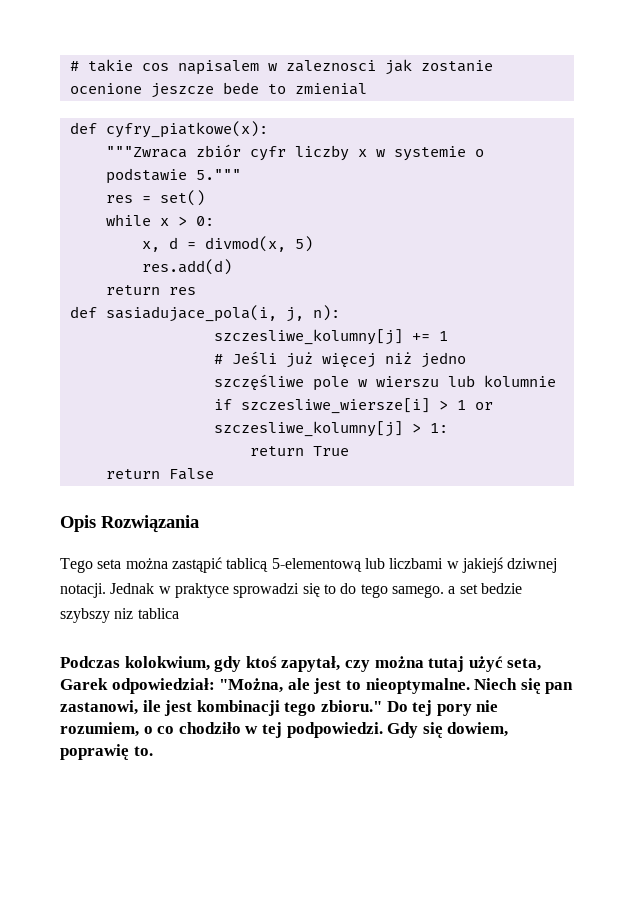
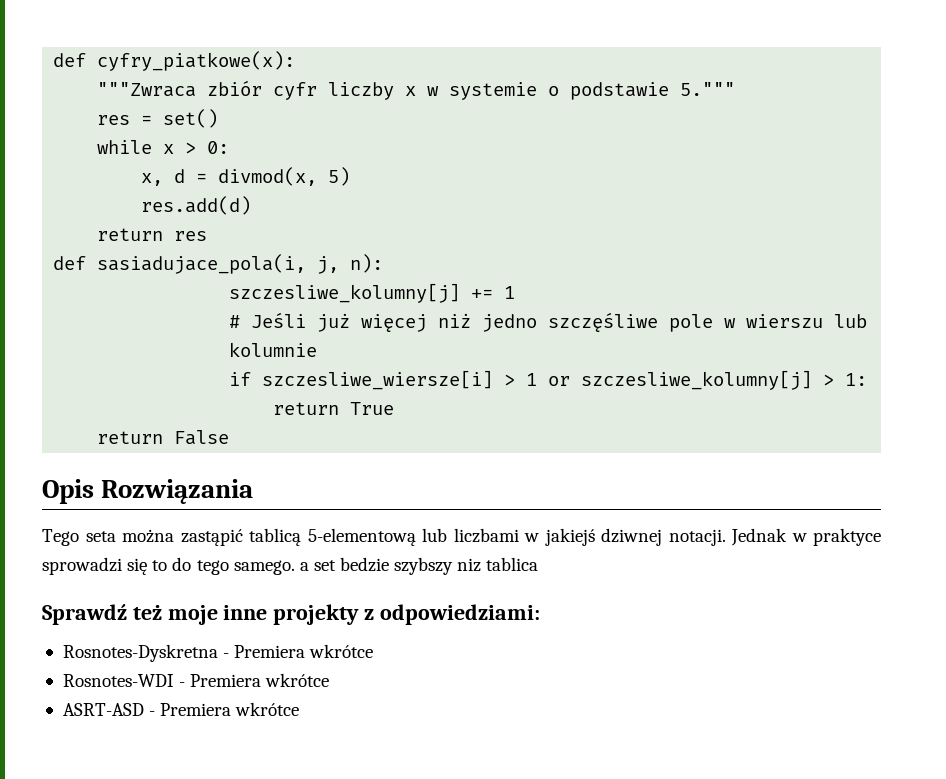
[69,59,493,75] [69,82,367,98] # takie cos napisalem w zaleznosci jak zostanie ocenione jeszcze bede to zmienial // -> (53, 60) none
[60,656,542,672] [60,678,574,694] [60,700,499,716] [60,722,509,738] [60,744,153,760] Podczas kolokwium, gdy ktoś zapytał, czy można tutaj użyć seta, Garek odpowiedział: "Można, ale jest to nieoptymalne. Niech się pan zastanowi, ile jest kombinacji tego zbioru." Do tej pory nie rozumiem, o co chodziło w tej podpowiedzi. Gdy się dowiem, poprawię to. -> [42,604,540,625] [62,644,374,662] [62,673,330,687] [62,702,300,716] Sprawdź też moje inne projekty z odpowiedziami: // Rosnotes-Dyskretna - Premiera wkrótce // Rosnotes-WDI - Premiera wkrótce // ASRT-ASD - Premiera wkrótce

